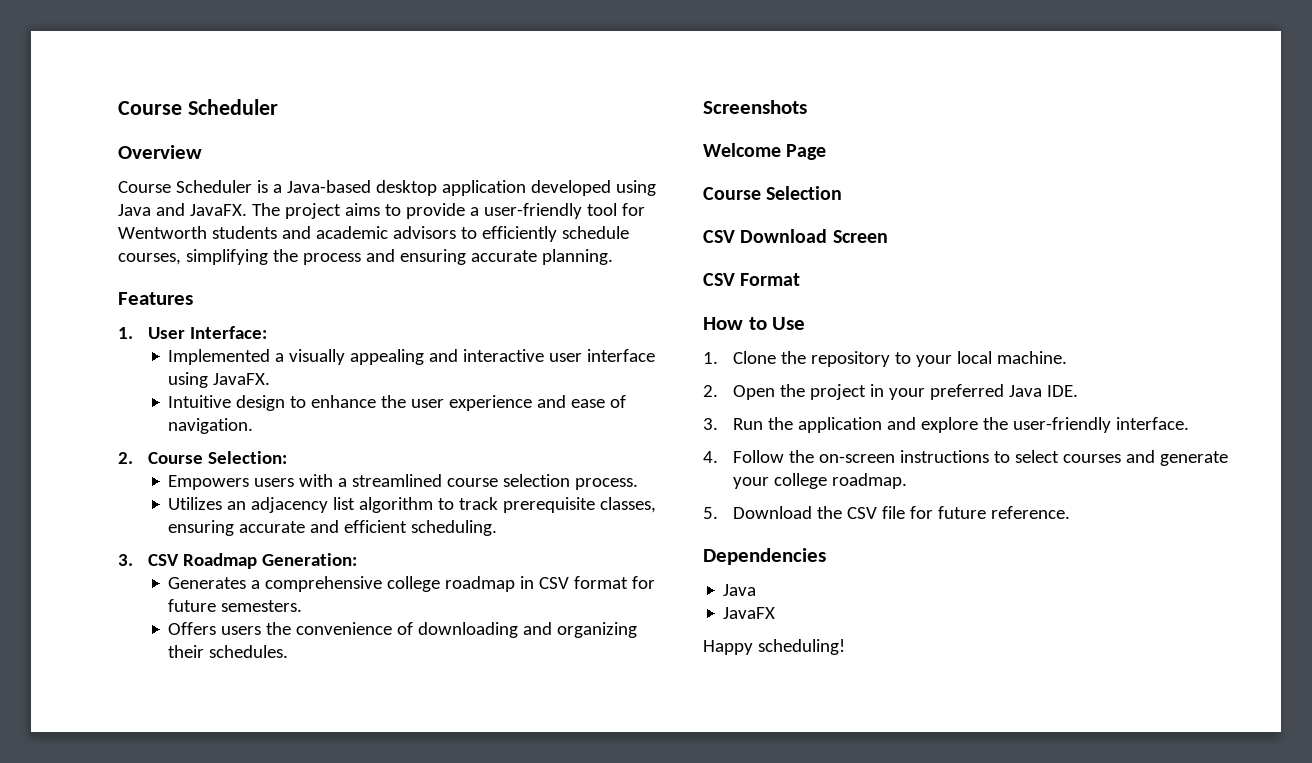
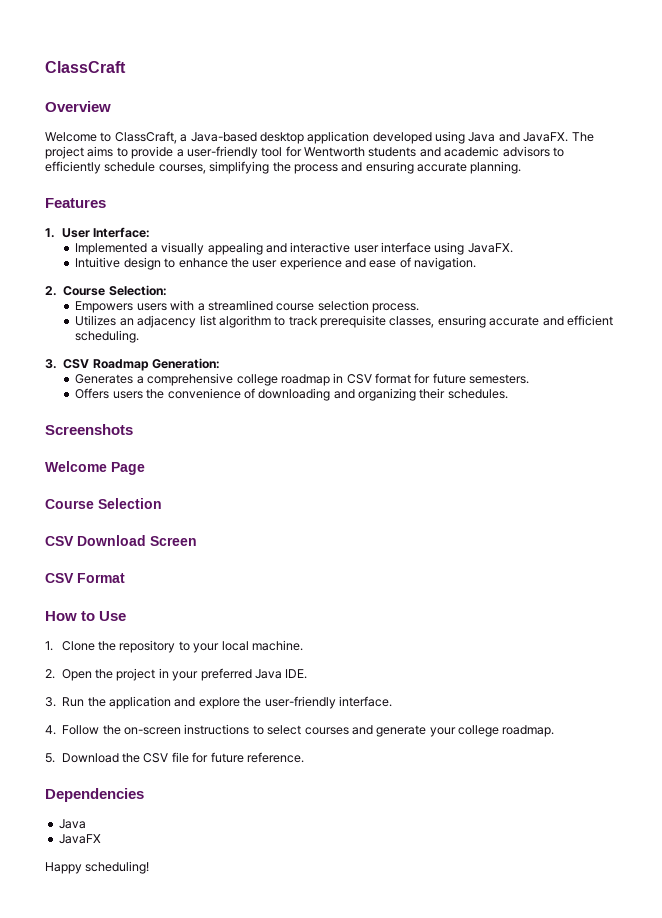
[118,99,278,115] Course Scheduler -> [45,61,126,73] ClassCraft
[118,180,268,193] Course Scheduler is -> [45,131,177,144] Welcome to ClassCraft,

